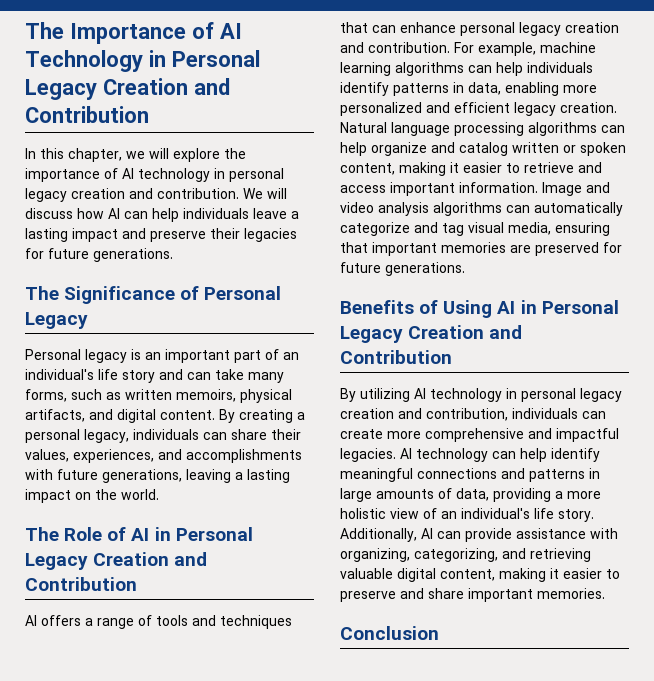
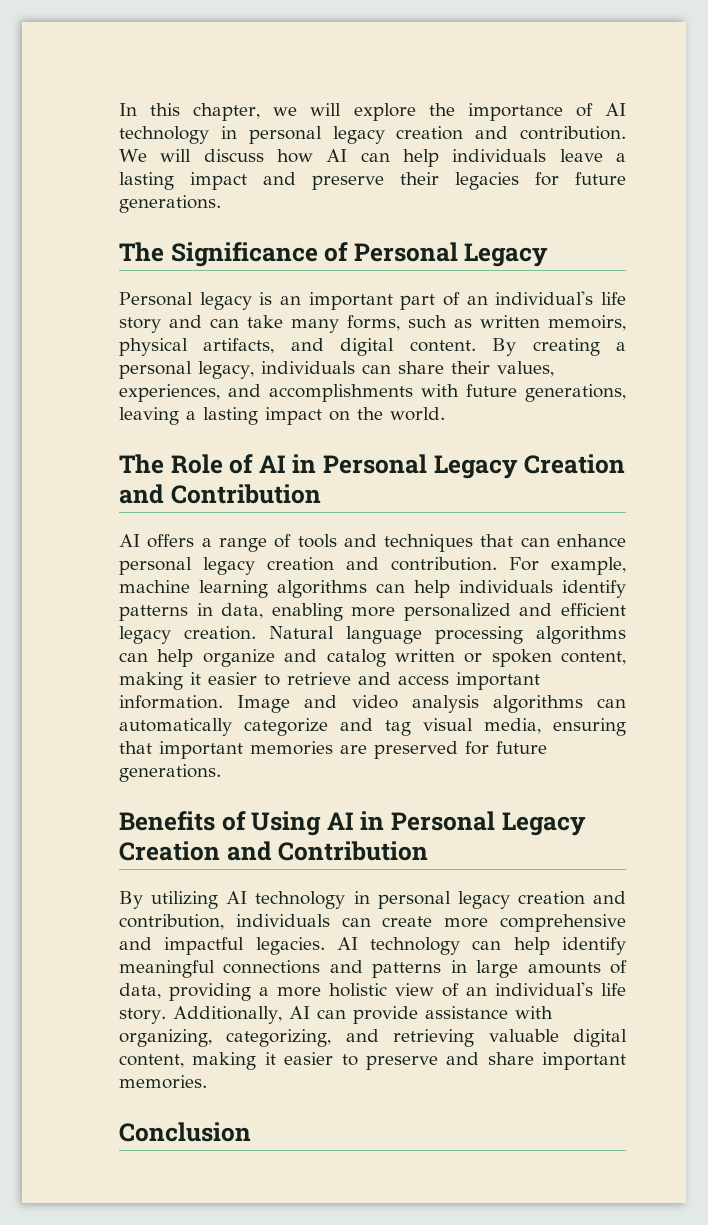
[25,22,242,44] [25,50,260,72] [25,78,230,100] [25,106,149,123] The Importance of AI Technology in Personal Legacy Creation and Contribution // -> (119, 109) none

